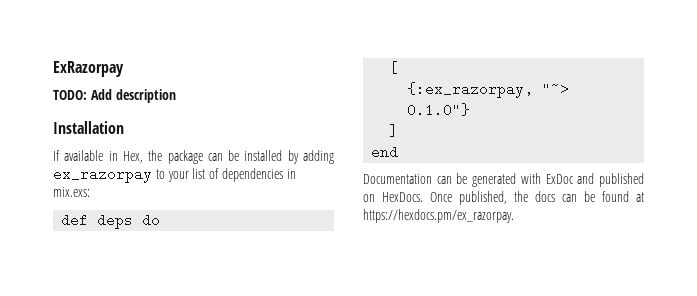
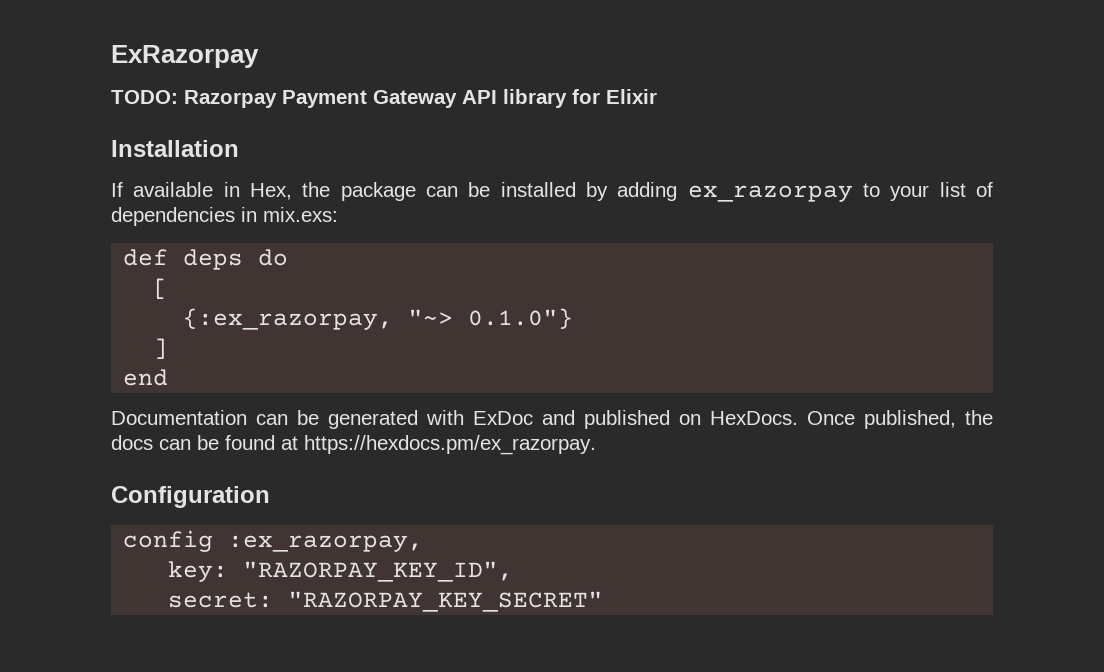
[90,89,176,103] Add description -> [184,89,657,108] Razorpay Payment Gateway API library for Elixir
(514, 216) none -> [111,486,270,508] [123,530,424,552] [168,561,514,582] [168,591,604,612] // Configuration // config :ex_razorpay, // key: "RAZORPAY_KEY_ID", // secret: "RAZORPAY_KEY_SECRET"

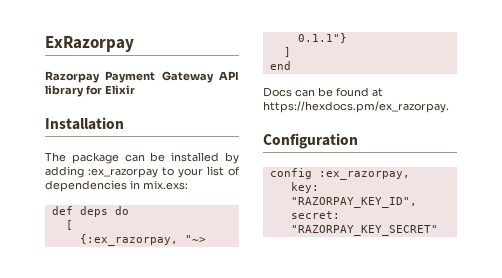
[111,90,178,104] TODO: -> (134, 44) none
[111,182,331,200] If available in Hex, the -> [45,152,66,162] The
[687,185,853,202] ex_razorpay -> [88,168,158,178] :ex_razorpay
[468,308,574,329] 0.1.0"} -> [297,33,347,43] 0.1.1"}
[111,410,993,429] [111,435,153,450] Documentation can be generated with ExDoc and published on HexDocs. Once published, the docs -> [263,87,292,97] Docs

